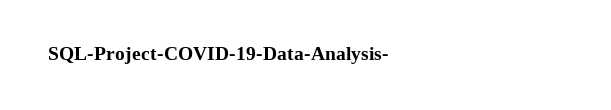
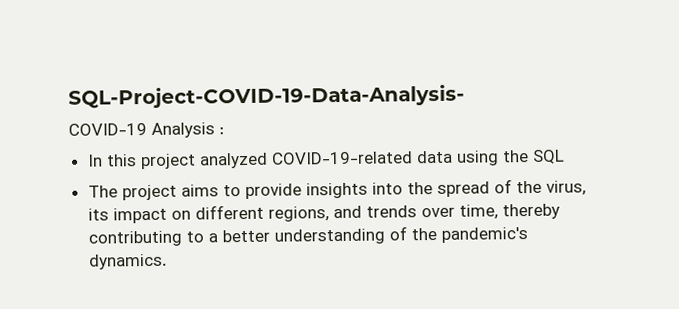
(389, 55) none -> [68,122,224,138] [86,149,565,170] [87,179,586,201] [87,203,560,224] [87,226,528,247] [88,253,167,270] // COVID-19 Analysis : // In this project analyzed COVID-19-related data using the SQL // The project aims to provide insights into the spread of the virus, its impact on different regions, and trends over time, thereby contributing to a better understanding of the pandemic's dynamics.

